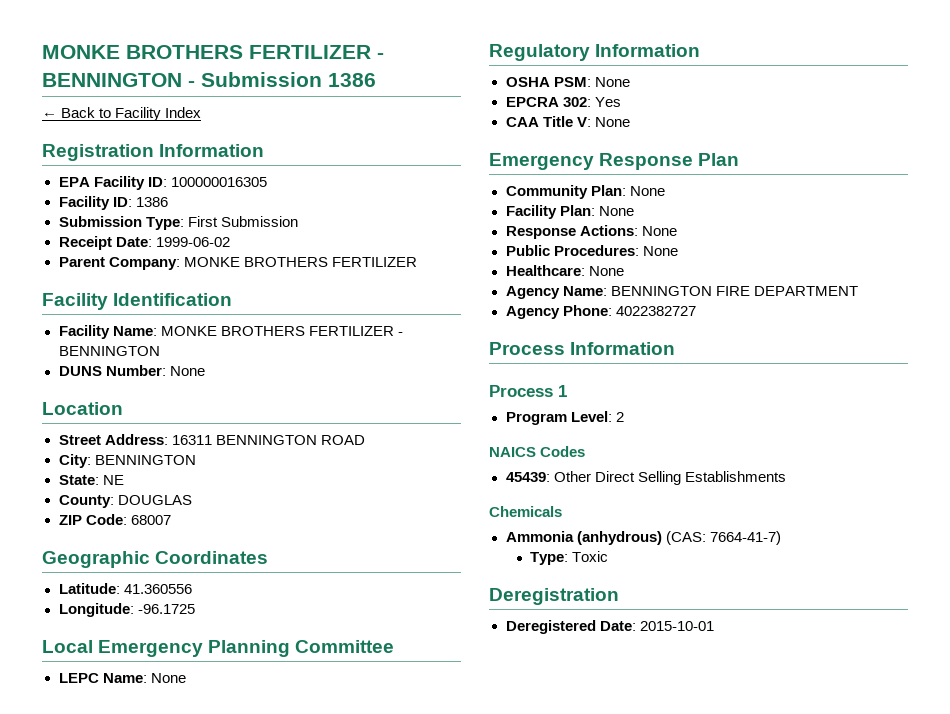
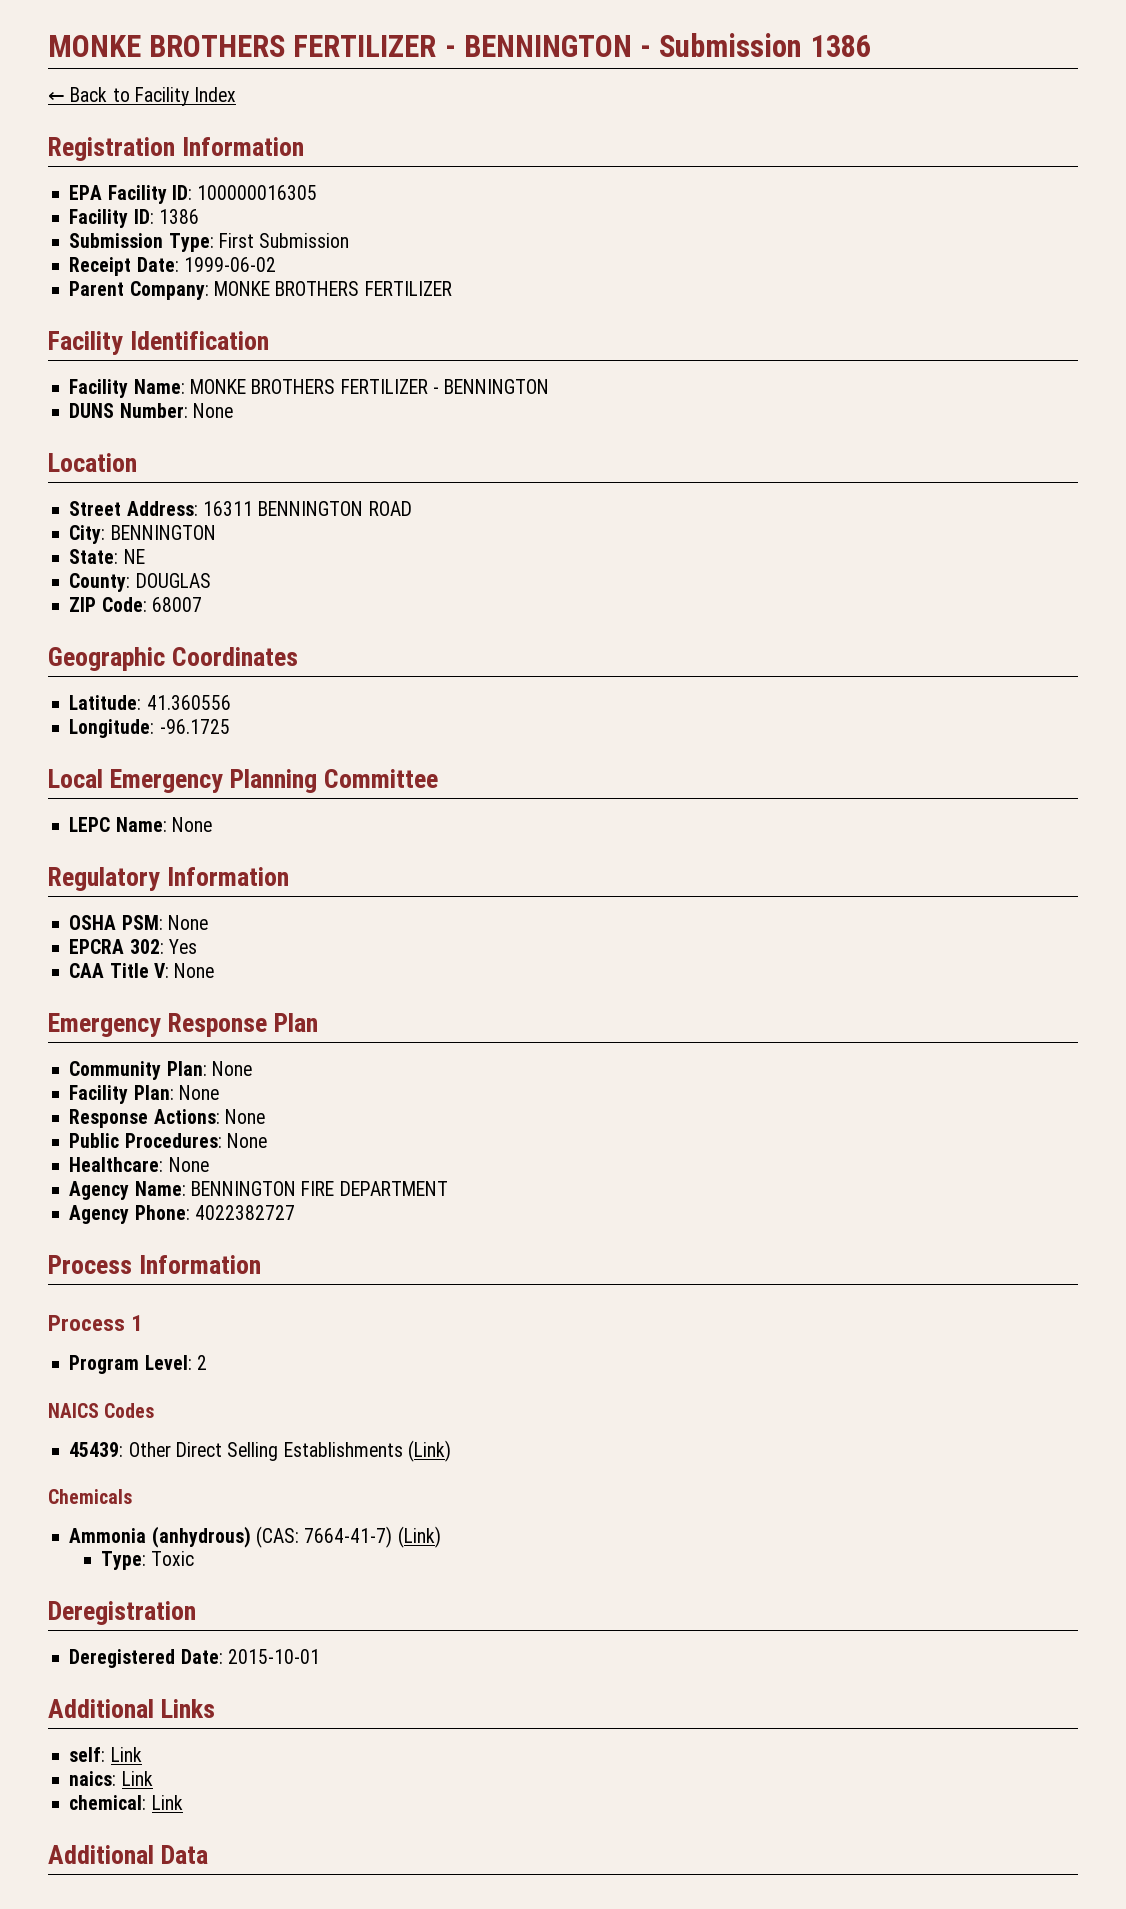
(786, 476) none -> [407,1440,451,1462] (Link)
(781, 538) none -> [397,1526,441,1548] (Link)
(714, 626) none -> [48,1699,216,1718] [69,1747,142,1762] [69,1771,153,1786] [69,1795,183,1810] [48,1845,209,1864] // Additional Links // self: Link // naics: Link // chemical: Link // Additional Data

